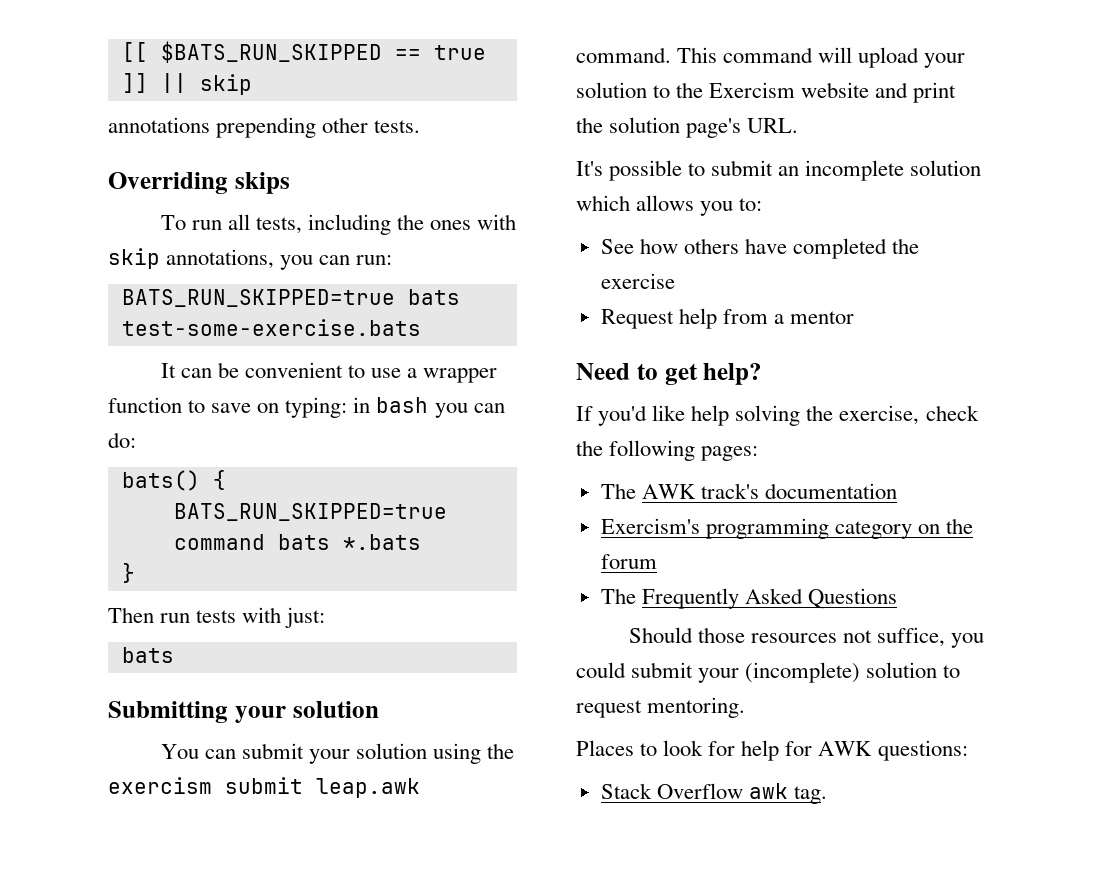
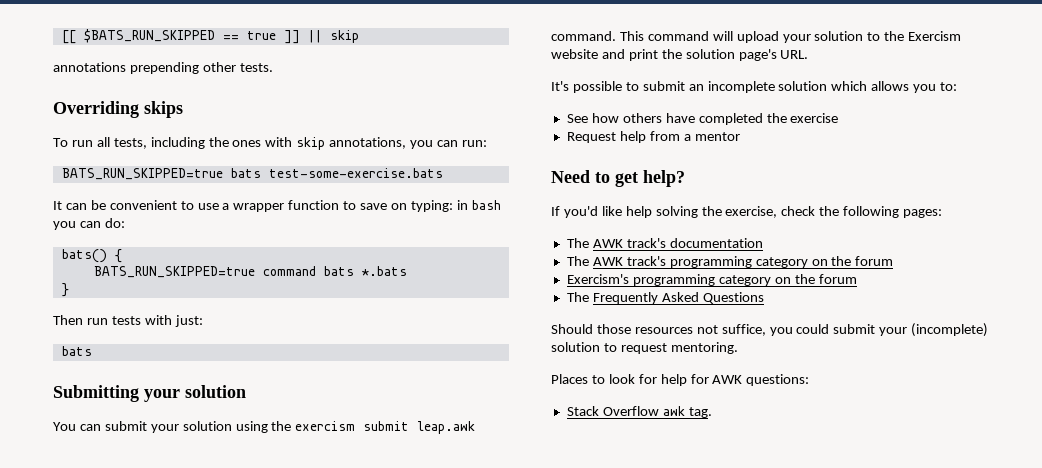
(897, 491) none -> [566,256,894,268] // The AWK track's programming category on the forum

